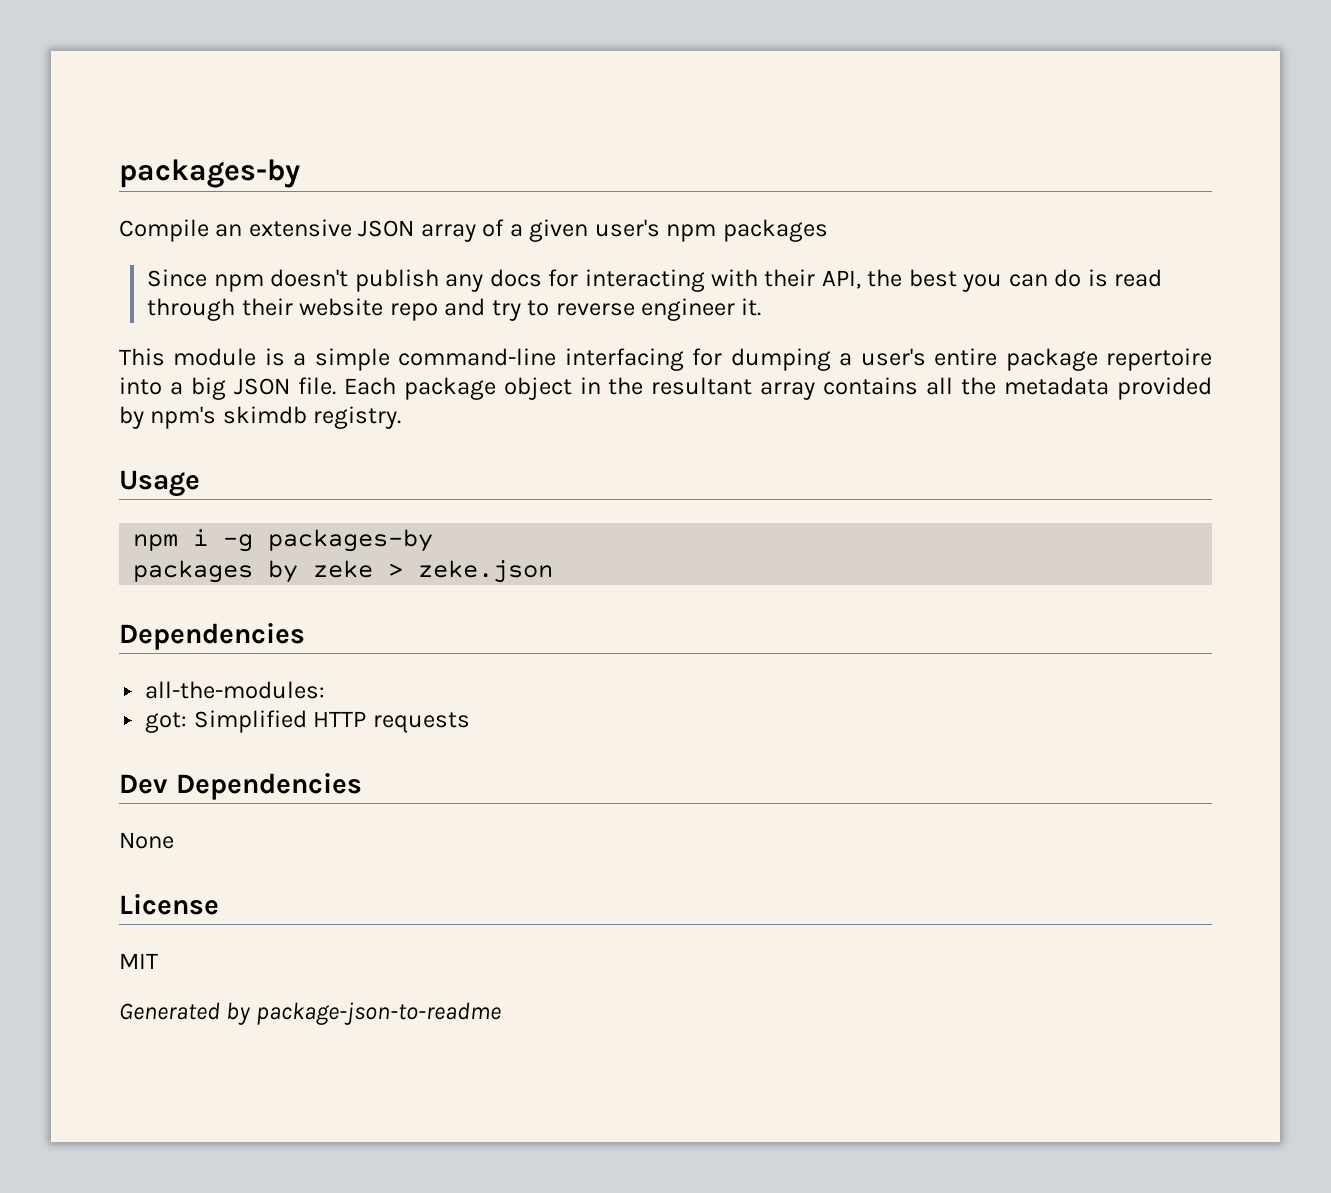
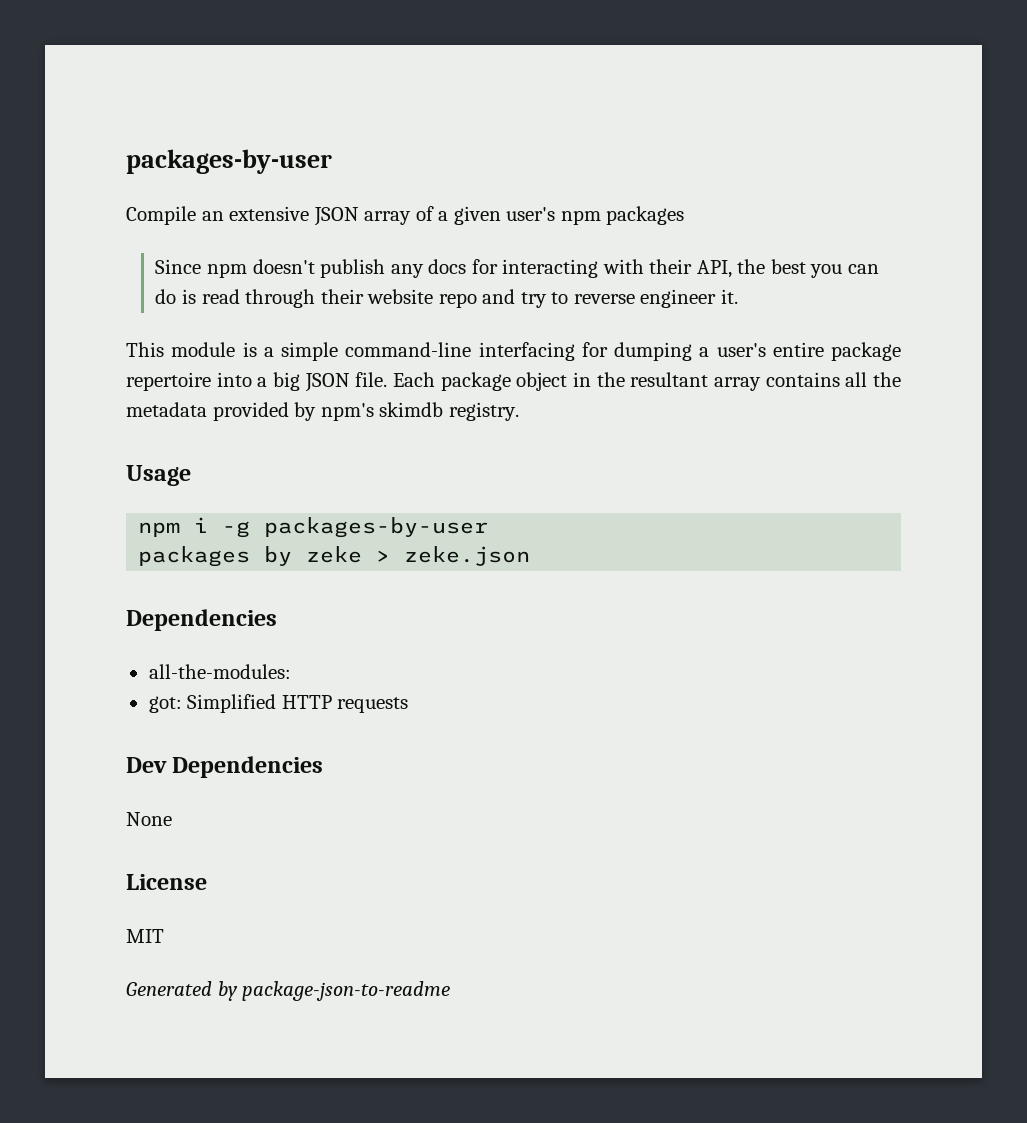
[119,159,300,188] packages-by -> [126,149,332,174] packages-by-user
[268,529,434,552] packages-by -> [264,517,489,538] packages-by-user

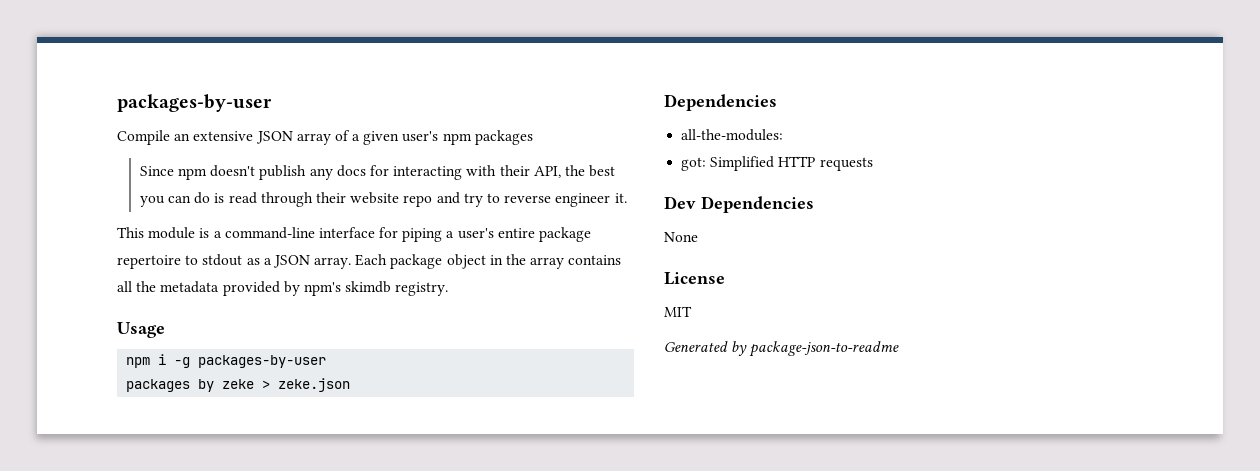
[281,342,692,361] simple command-line interfacing for dumping -> [224,227,443,242] command-line interface for piping
[216,372,388,392] into a big JSON file. -> [185,254,352,269] to stdout as a JSON array.
[630,372,709,387] resultant -> (527, 259) none

